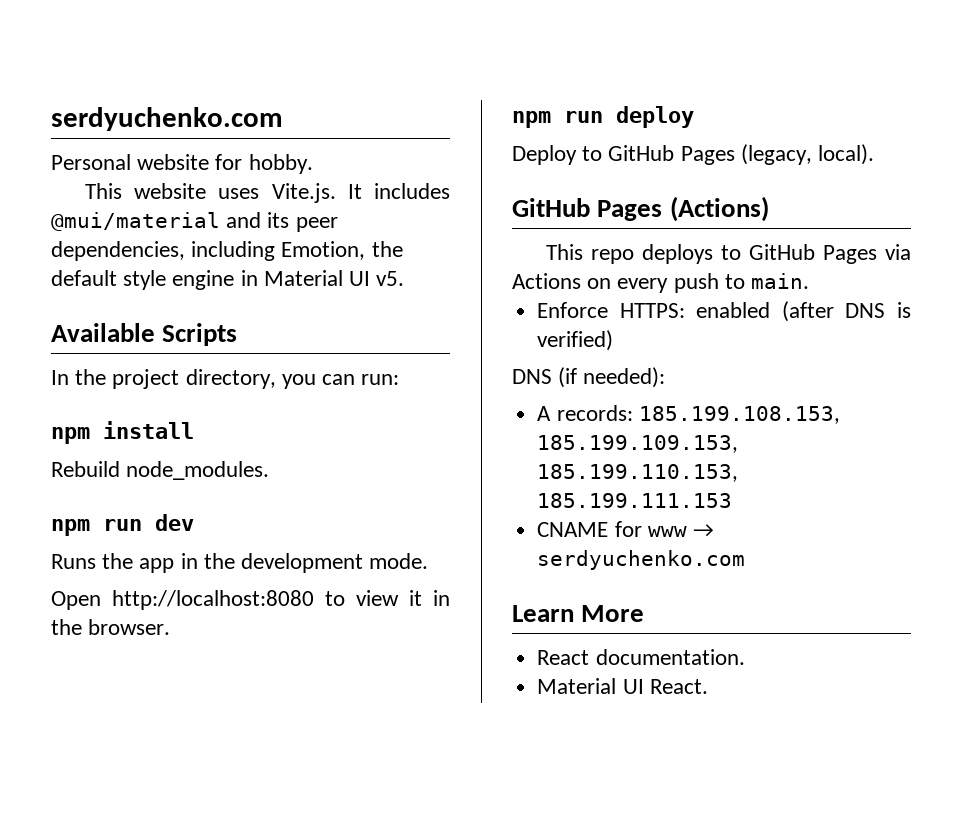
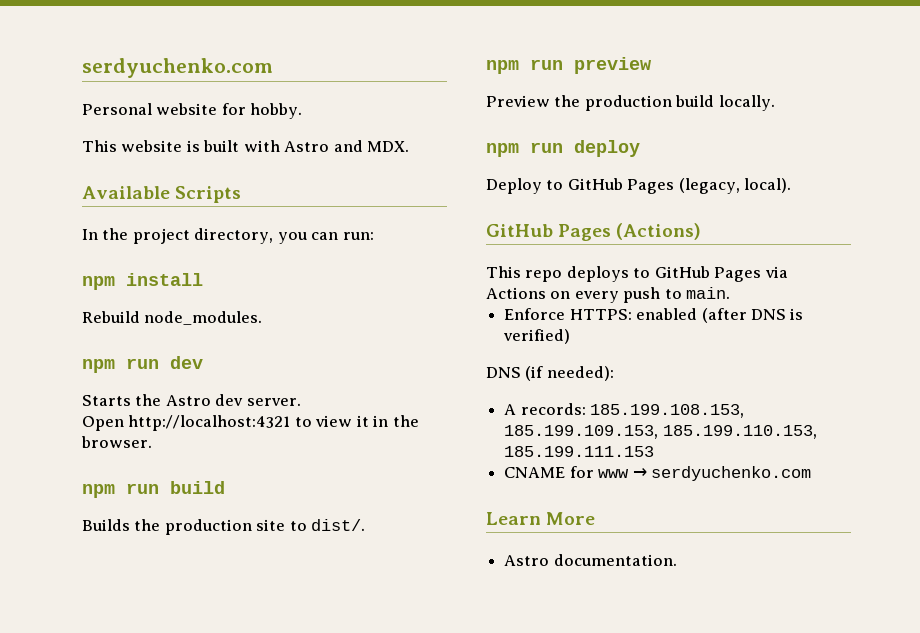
[218,183,450,203] [51,212,338,232] [51,241,403,261] [51,270,405,290] uses Vite.js. It includes @mui/material and its peer dependencies, including Emotion, the default style engine in Material UI v5. -> [186,140,410,152] is built with Astro and MDX.
[51,553,429,573] Runs the app in the development mode. -> [82,394,301,406] Starts the Astro dev server.
[112,590,314,610] http://localhost:8080 -> [128,415,291,431] http://localhost:4321
(171, 627) none -> [82,481,225,498] [82,519,366,535] [486,57,651,74] [486,95,775,111] // npm run build // Builds the production site to dist/. // npm run preview // Preview the production build locally.
[537,650,590,665] React -> [504,555,550,566] Astro
[537,678,708,694] // Material UI React. -> (677, 560) none

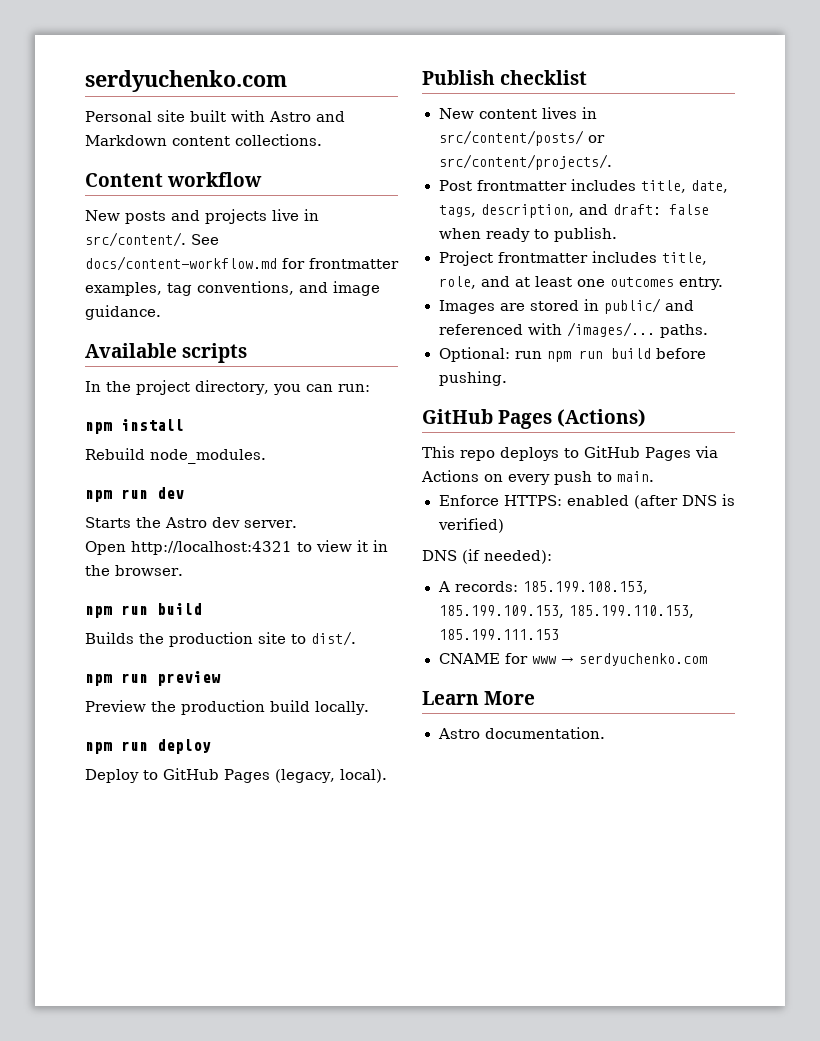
[156,103,303,119] [82,140,410,152] website for hobby. // This website is built with Astro and MDX. -> [157,110,345,122] [85,134,322,146] [85,172,263,187] [85,209,319,224] [85,232,219,247] [85,256,399,271] [85,281,380,296] [85,305,161,320] site built with Astro and Markdown content collections. // Content workflow // New posts and projects live in src/content/. See docs/content-workflow.md for frontmatter examples, tag conventions, and image guidance.
[175,186,242,203] Scripts -> [182,343,248,363] scripts
(792, 185) none -> [422,70,588,85] [438,107,597,119] [438,130,605,146] [438,154,612,170] [438,179,728,193] [438,204,709,218] [438,227,617,242] [438,251,707,266] [438,276,724,290] [438,298,694,314] [438,322,708,338] [438,347,706,362] [438,371,507,386] // Publish checklist // New content lives in src/content/posts/ or src/content/projects/. // Post frontmatter includes title, date, tags, description, and draft: false when ready to publish. // Project frontmatter includes title, role, and at least one outcomes entry. // Images are stored in public/ and referenced with /images/... paths. // Optional: run npm run build before pushing.

